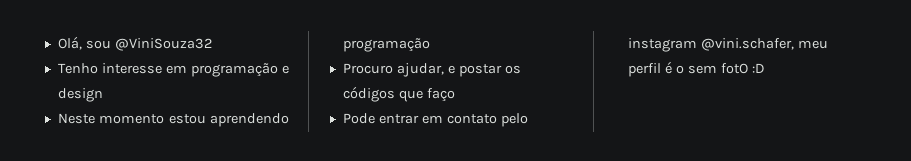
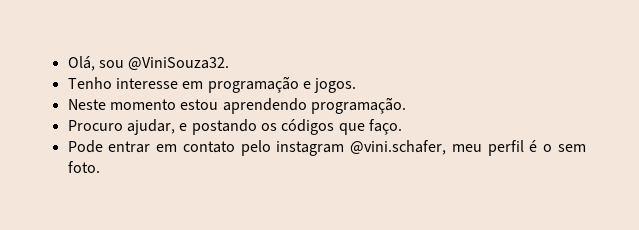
[114,38,212,51] @ViniSouza32 -> [128,57,230,71] @ViniSouza32.
[57,88,103,102] design -> [314,78,357,93] jogos.
[342,38,430,52] programação -> [310,97,406,114] programação.
[458,64,502,77] postar -> [191,119,257,135] postando
[426,88,455,102] faço -> [368,119,402,135] faço.
[720,63,765,74] fotO :D -> [67,161,100,173] foto.

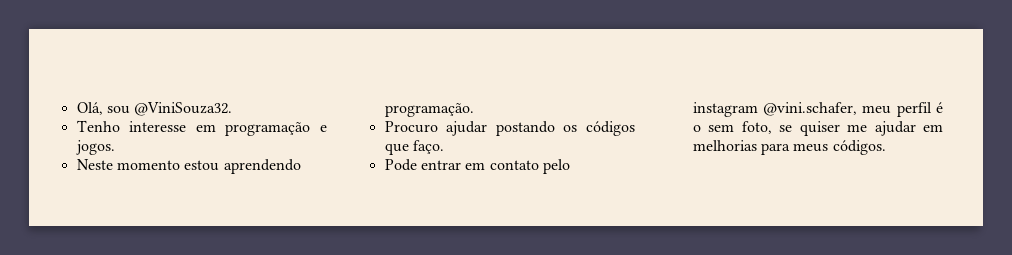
[126,119,188,135] ajudar, e -> [446,121,488,136] ajudar
[67,161,100,173] foto. -> [741,121,943,136] [692,140,886,155] foto, se quiser me ajudar em melhorias para meus códigos.

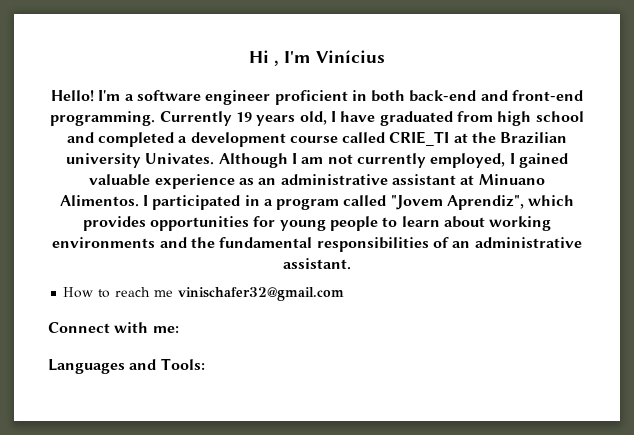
[76,102,233,116] [76,120,327,136] [75,140,115,155] [76,159,301,174] [384,103,474,117] [384,121,635,136] [384,140,444,155] [384,159,570,174] [692,102,943,117] [692,121,943,136] [692,140,886,155] Olá, sou @ViniSouza32. // Tenho interesse em programação e jogos. // Neste momento estou aprendendo programação. // Procuro ajudar postando os códigos que faço. // Pode entrar em contato pelo instagram @vini.schafer, meu perfil é o sem foto, se quiser me ajudar em melhorias para meus códigos. -> [249,50,385,66] [50,90,584,105] [50,111,584,126] [66,131,568,147] [66,153,568,168] [89,174,545,189] [59,195,575,210] [82,216,552,231] [52,237,582,252] [283,258,351,270] [63,287,345,301] [48,322,179,333] [48,358,205,374] Hi , I'm Vinícius // Hello! I'm a software engineer proficient in both back-end and front-end programming. Currently 19 years old, I have graduated from high school and completed a development course called CRIE_TI at the Brazilian university Univates. Although I am not currently employed, I gained valuable experience as an administrative assistant at Minuano Alimentos. I participated in a program called "Jovem Aprendiz", which provides opportunities for young people to learn about working environments and the fundamental responsibilities of an administrative assistant. // How to reach me vinischafer32@gmail.com // Connect with me: // Languages and Tools:

